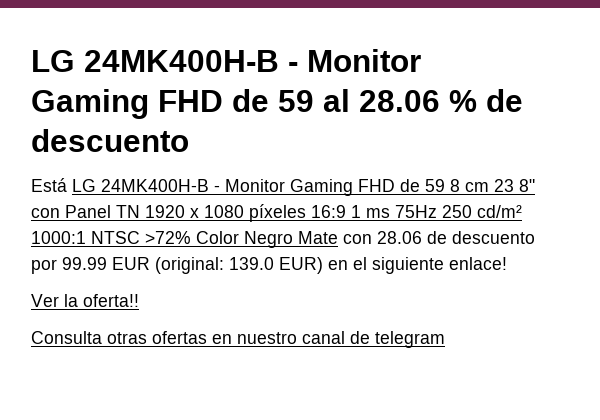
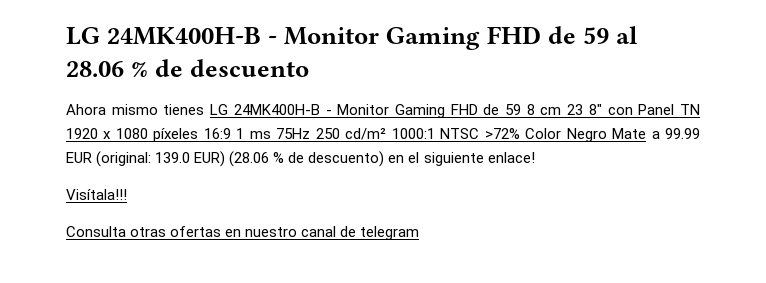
[31,178,67,192] Está -> [66,104,205,115] Ahora mismo tienes
[343,231,535,244] [31,259,57,274] con 28.06 de descuento por -> [651,131,660,139] a
(323, 265) none -> [229,151,385,167] (28.06 % de descuento)
[31,294,139,307] Ver la oferta!! -> [66,189,127,200] Visítala!!!

